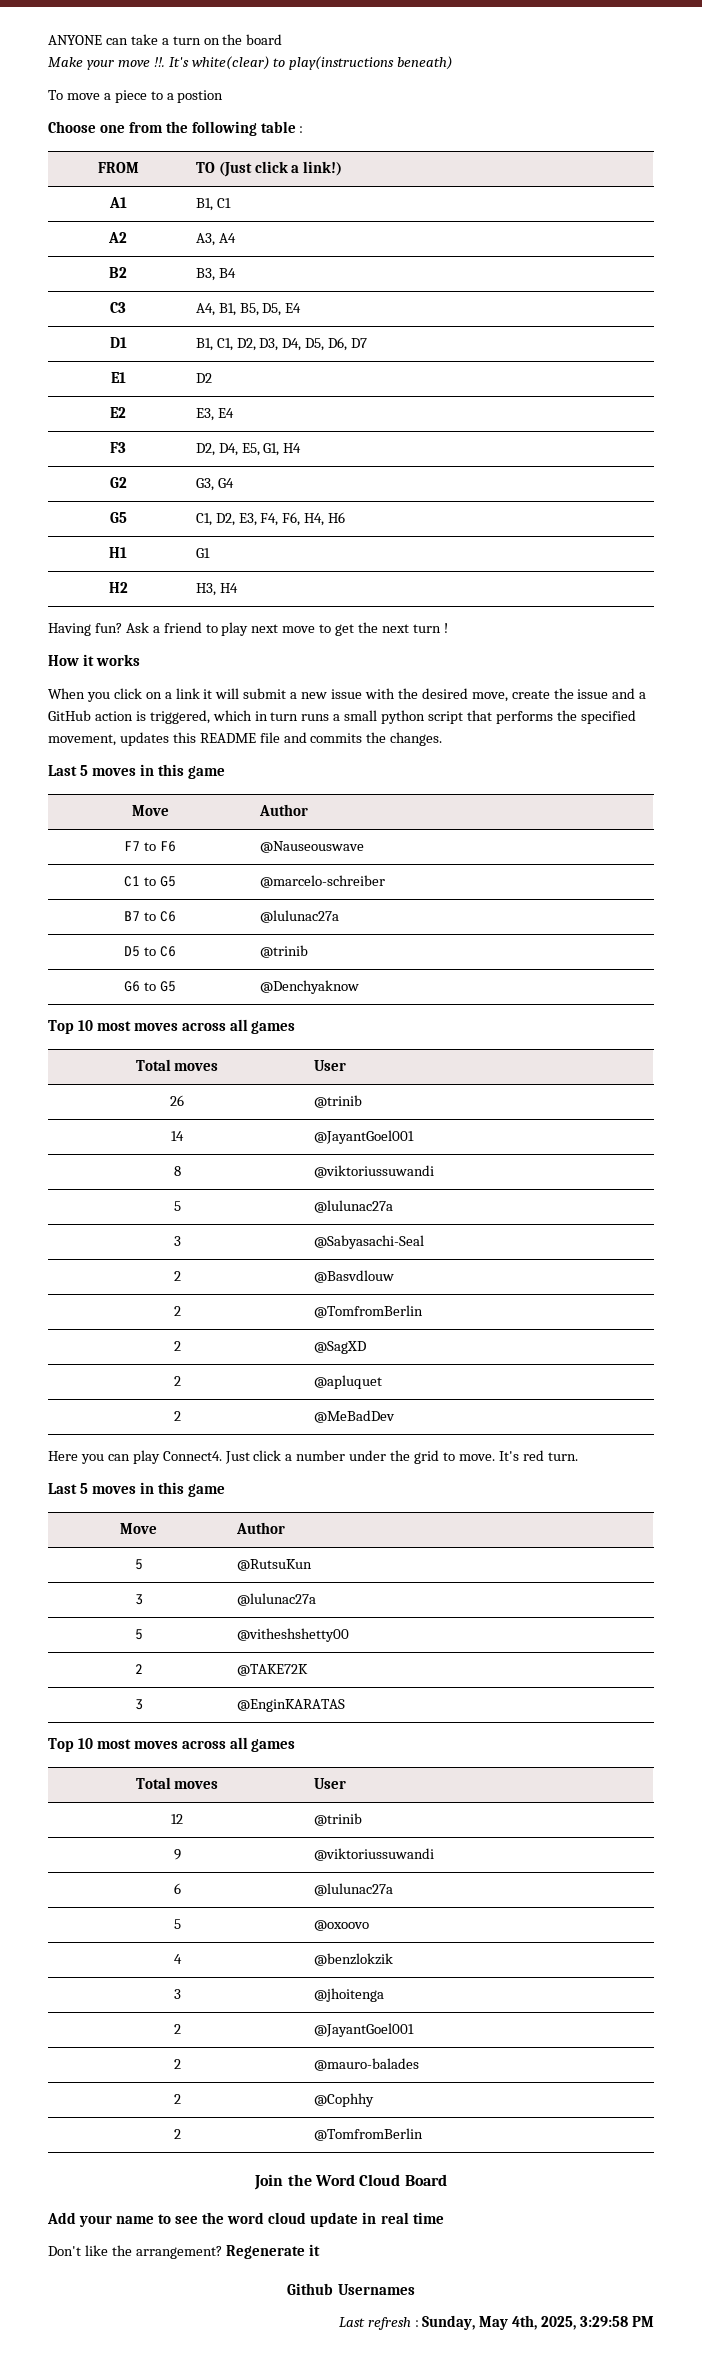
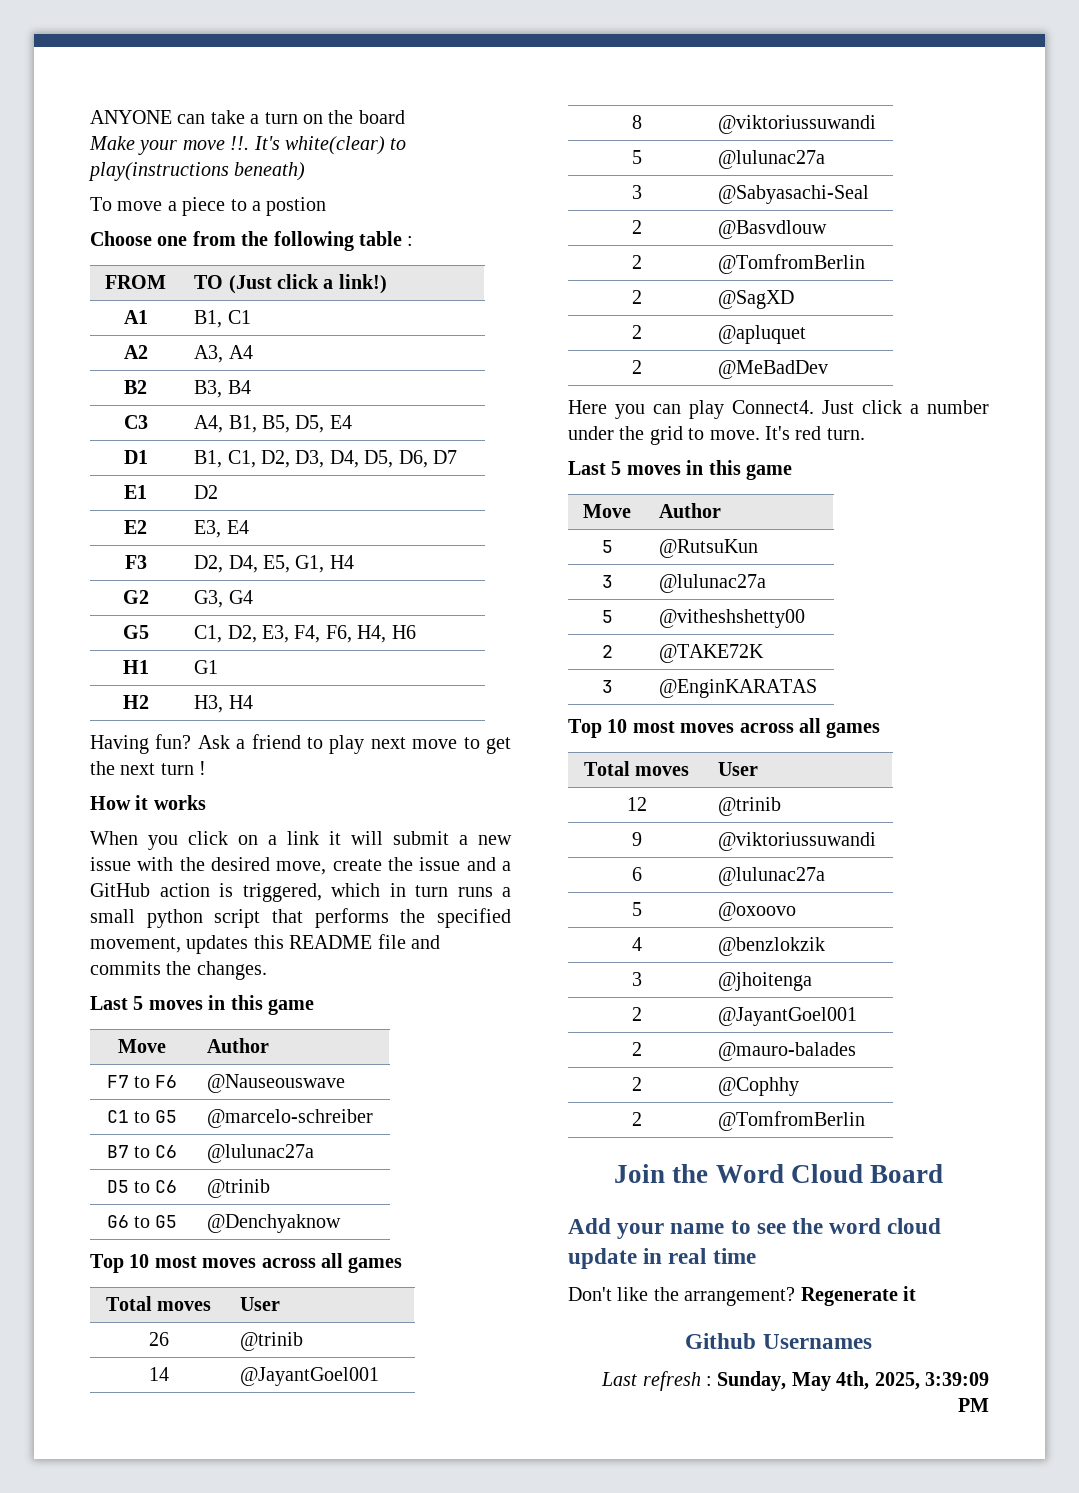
[580,2316,629,2327] 3:29:58 -> [925,1372,989,1386] 3:39:09

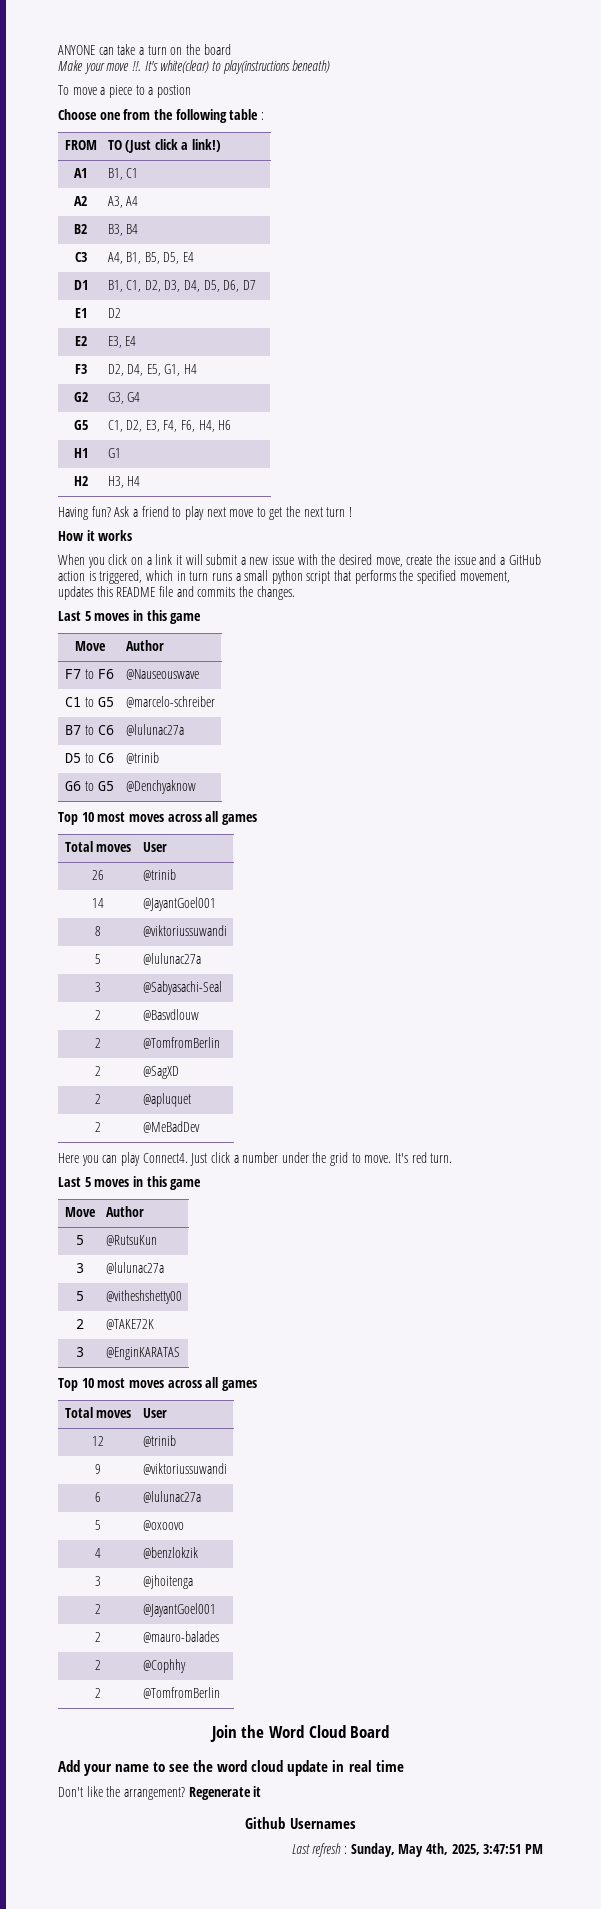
[925,1372,989,1386] 3:39:09 -> [483,1844,522,1854] 3:47:51

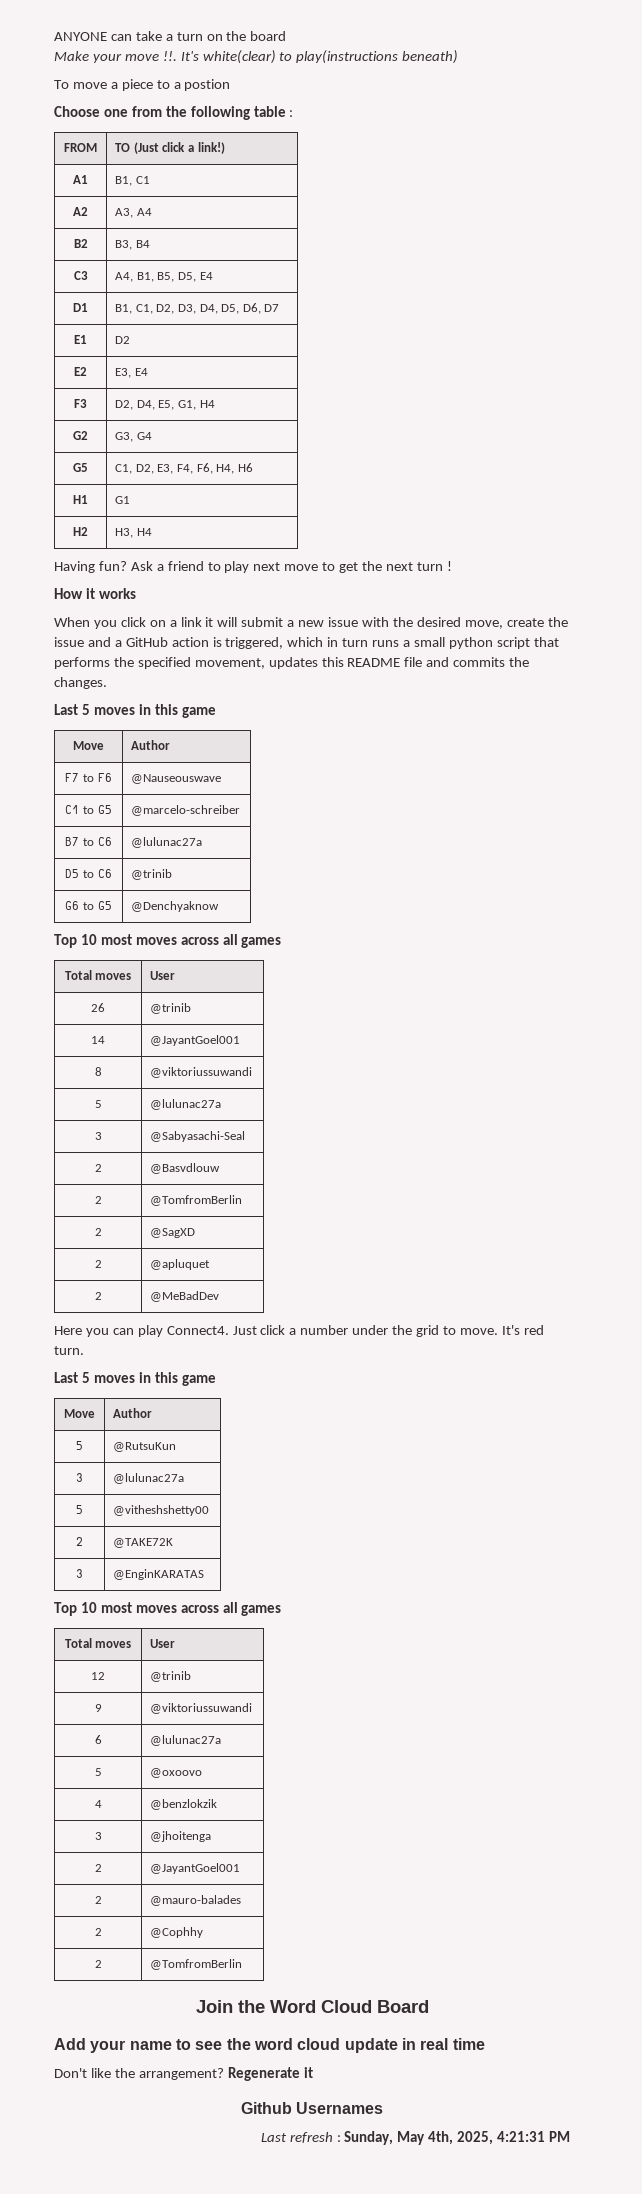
[483,1844,522,1854] 3:47:51 -> [497,2131,546,2142] 4:21:31

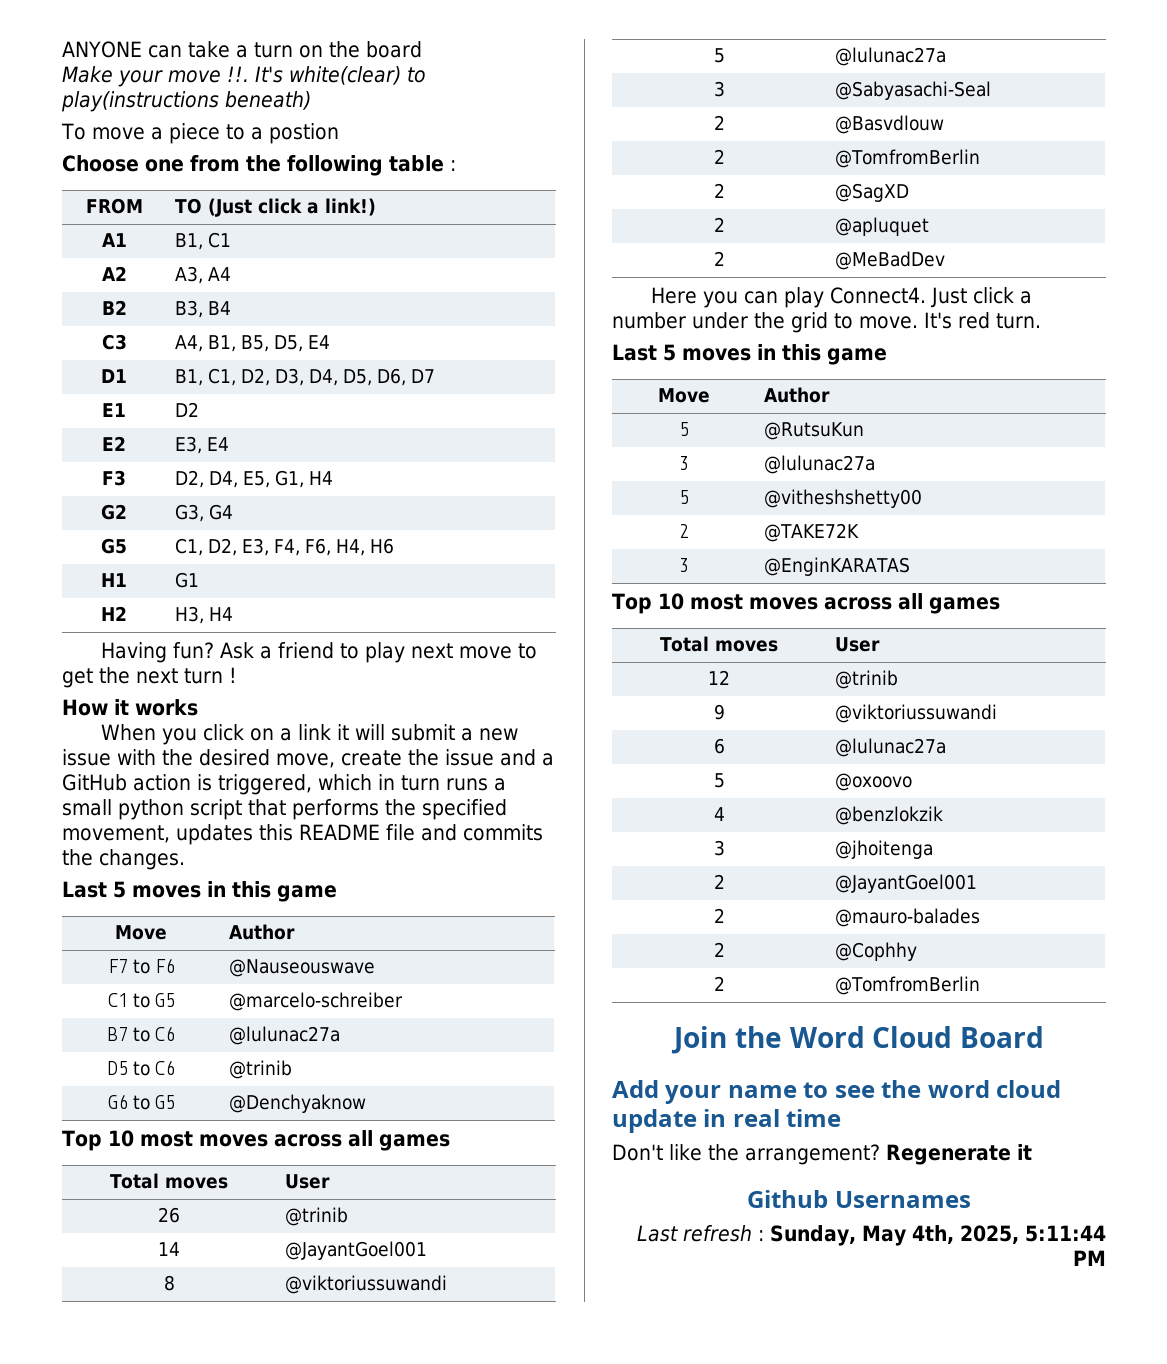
[497,2131,546,2142] 4:21:31 -> [1025,1225,1106,1242] 5:11:44

